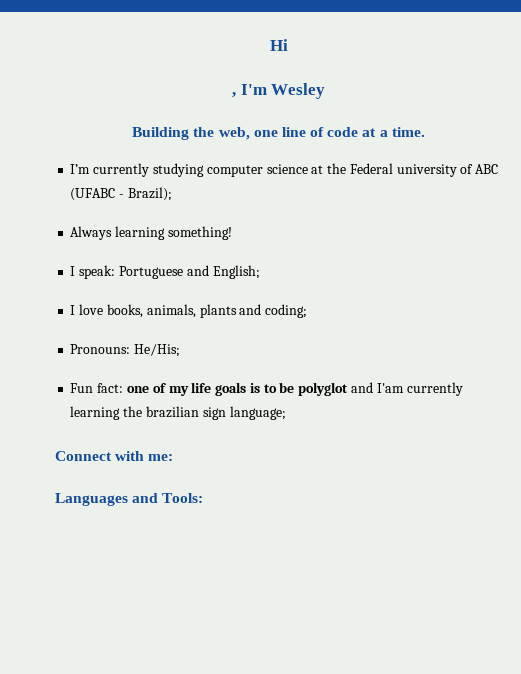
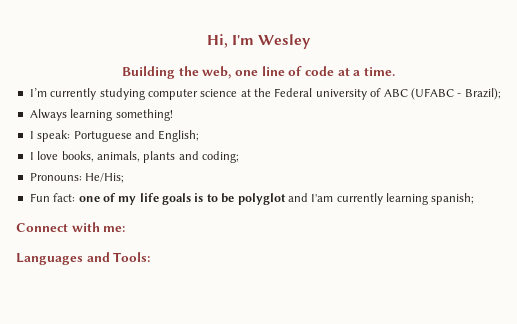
[269,39,288,51] [231,92,236,98] Hi // , -> [206,34,228,48] Hi,
[123,406,286,420] the brazilian sign language; -> [431,193,475,205] spanish;

